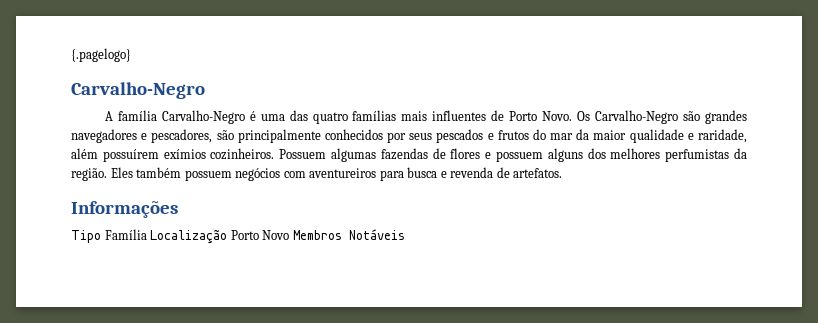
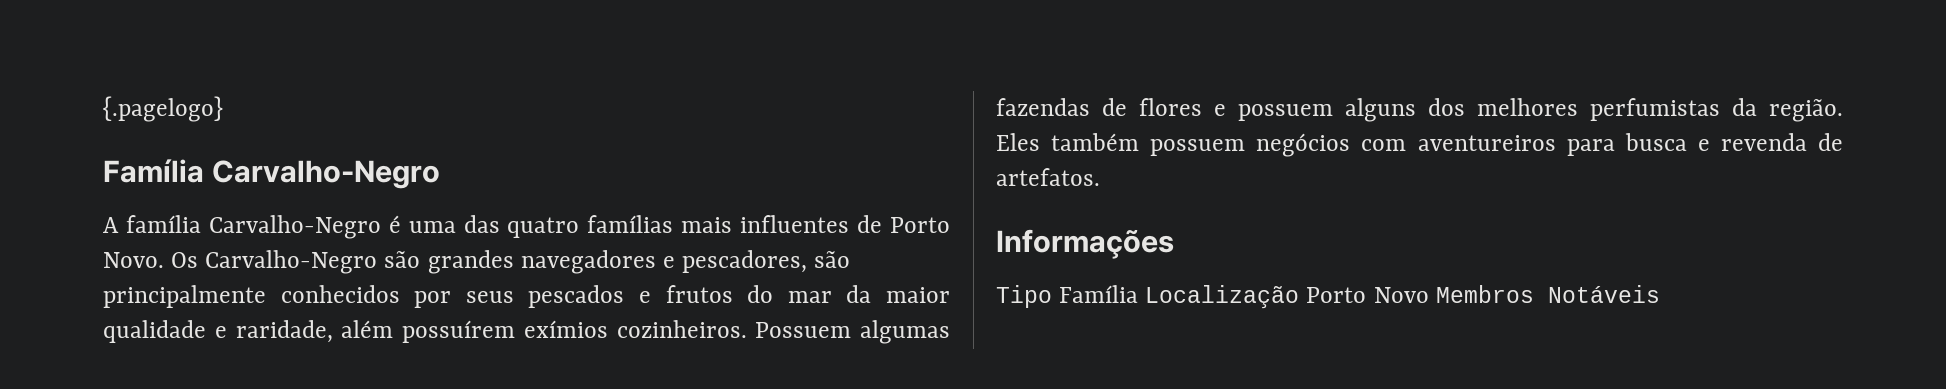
(131, 55) none -> [103,159,204,183] Família

